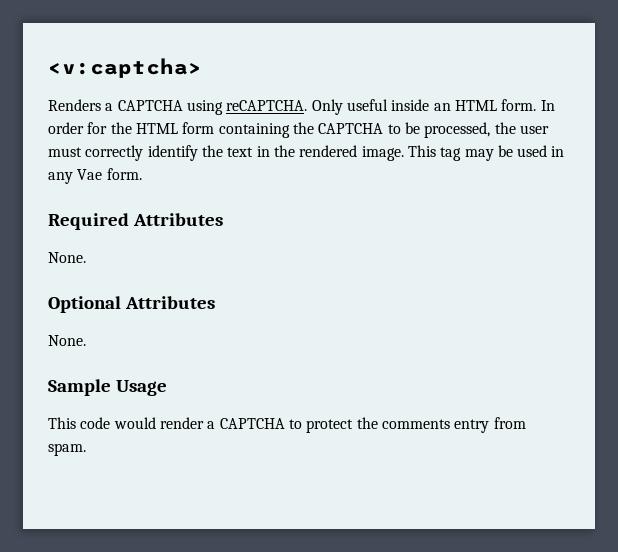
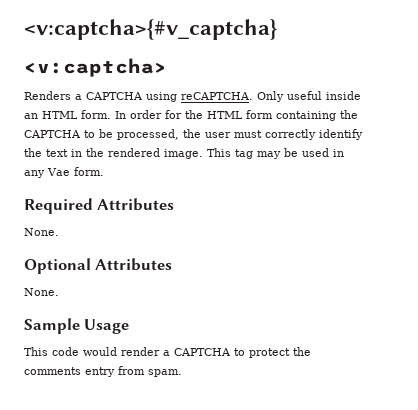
(48, 68) none -> [24,19,277,40] <v:captcha>{#v_captcha} //

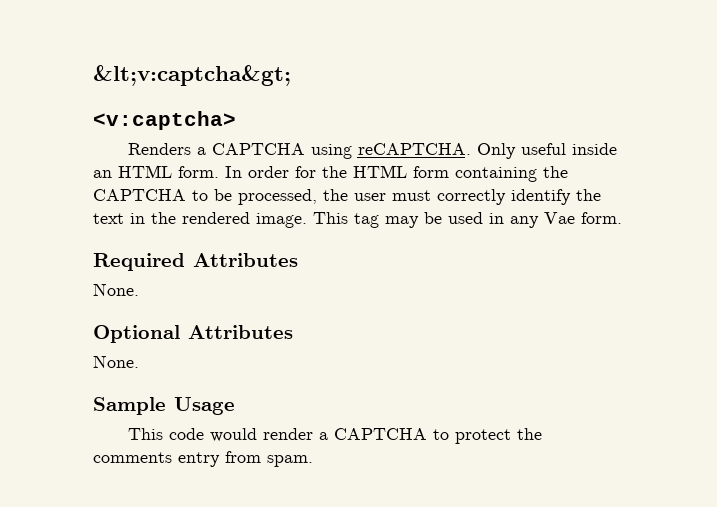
[24,19,277,40] <v:captcha>{#v_captcha} -> [93,65,291,86] &lt;v:captcha&gt;

